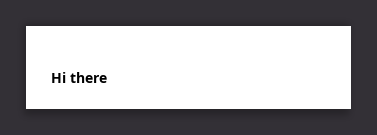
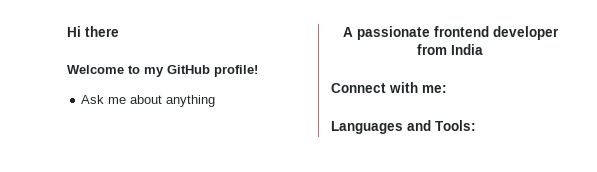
(107, 77) none -> [67,65,258,77] [81,95,216,107] [342,26,559,40] [417,44,483,55] [331,82,447,93] [331,120,476,134] // Welcome to my GitHub profile! // Ask me about anything // A passionate frontend developer from India // Connect with me: // Languages and Tools:

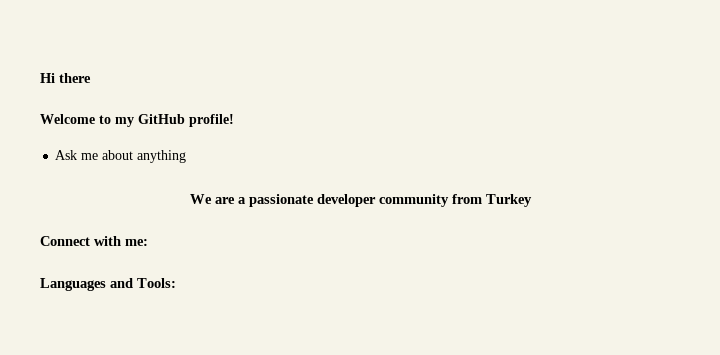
[342,26,559,40] [417,44,483,55] A passionate frontend developer from India -> [189,194,532,207] We are a passionate developer community from Turkey

